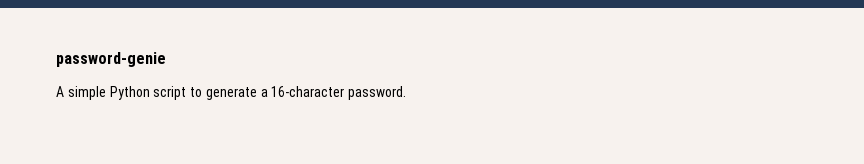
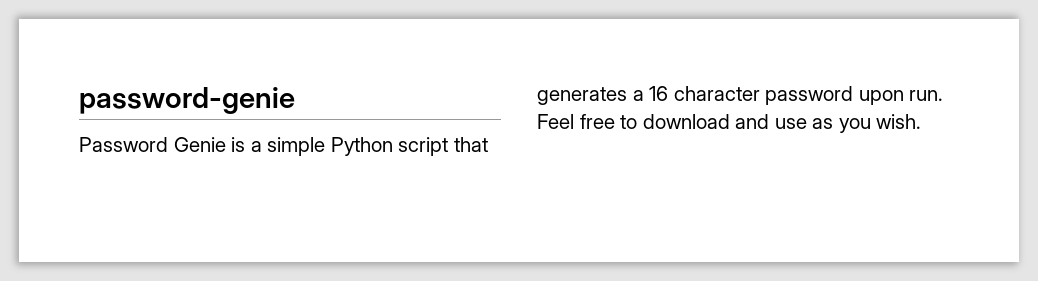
[56,86,407,100] A simple Python script to generate a 16-character password. -> [79,137,488,156] [537,86,944,105] [537,114,922,133] Password Genie is a simple Python script that generates a 16 character password upon run. Feel free to download and use as you wish.

